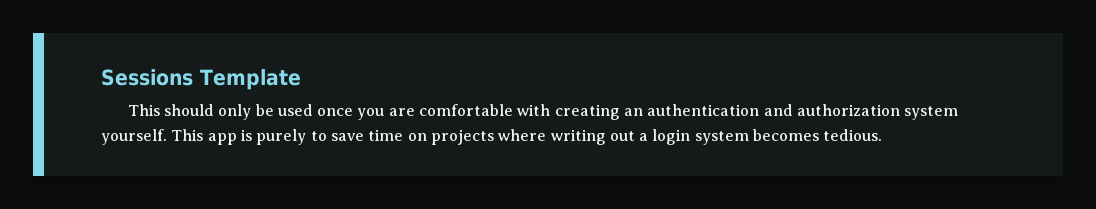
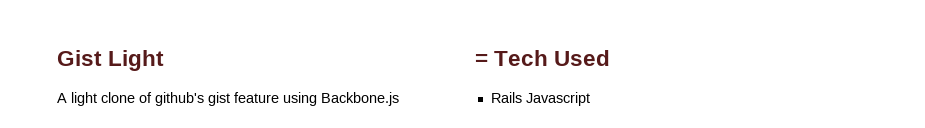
[101,69,301,90] [127,104,959,120] [101,129,883,145] Sessions Template // This should only be used once you are comfortable with creating an authentication and authorization system yourself. This app is purely to save time on projects where writing out a login system becomes tedious. -> [57,50,165,71] [57,92,399,106] [475,50,611,66] [490,92,590,106] Gist Light // A light clone of github's gist feature using Backbone.js // = Tech Used // Rails Javascript

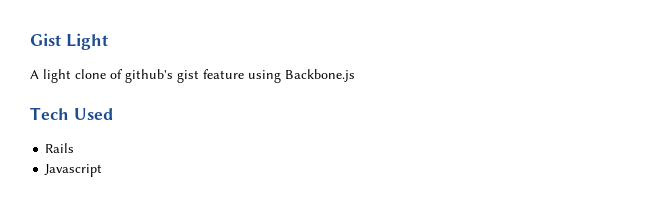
[475,54,488,66] = -> (355, 75) none
(522, 97) none -> (75, 148) //

